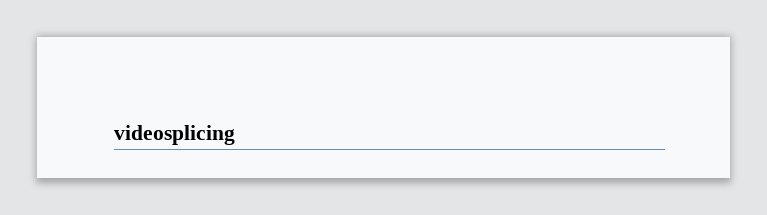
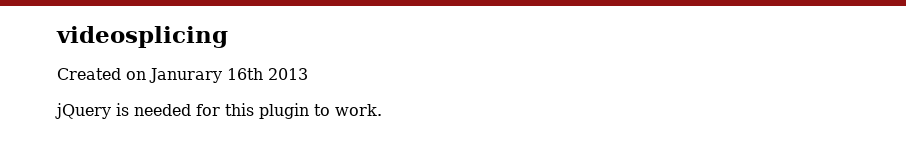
(235, 135) none -> [57,68,308,83] [55,103,382,119] // Created on Janurary 16th 2013 // jQuery is needed for this plugin to work.

